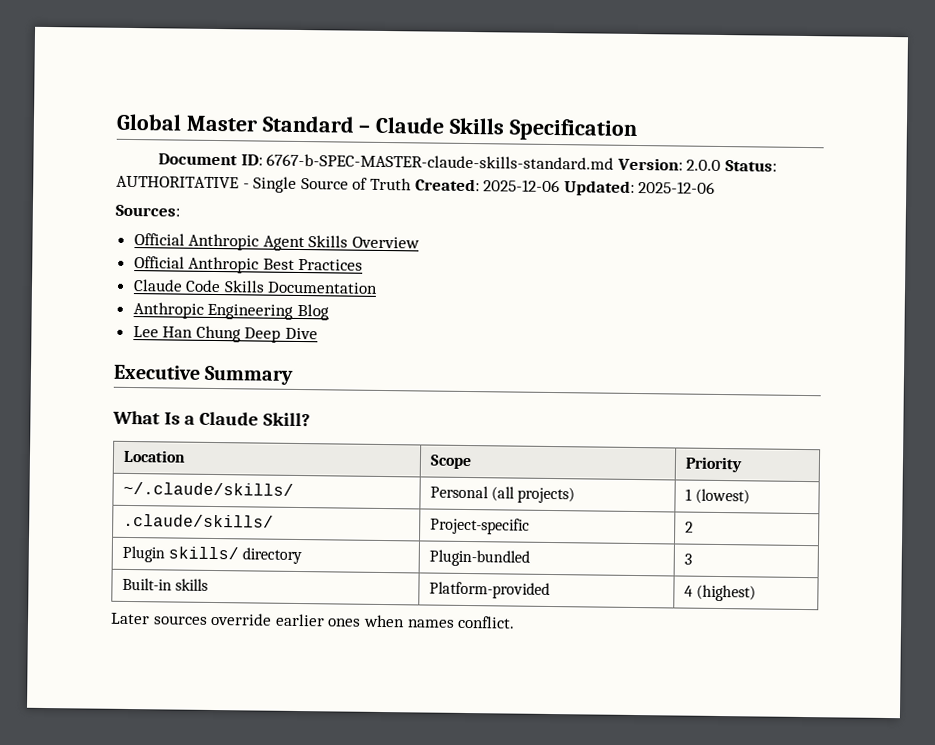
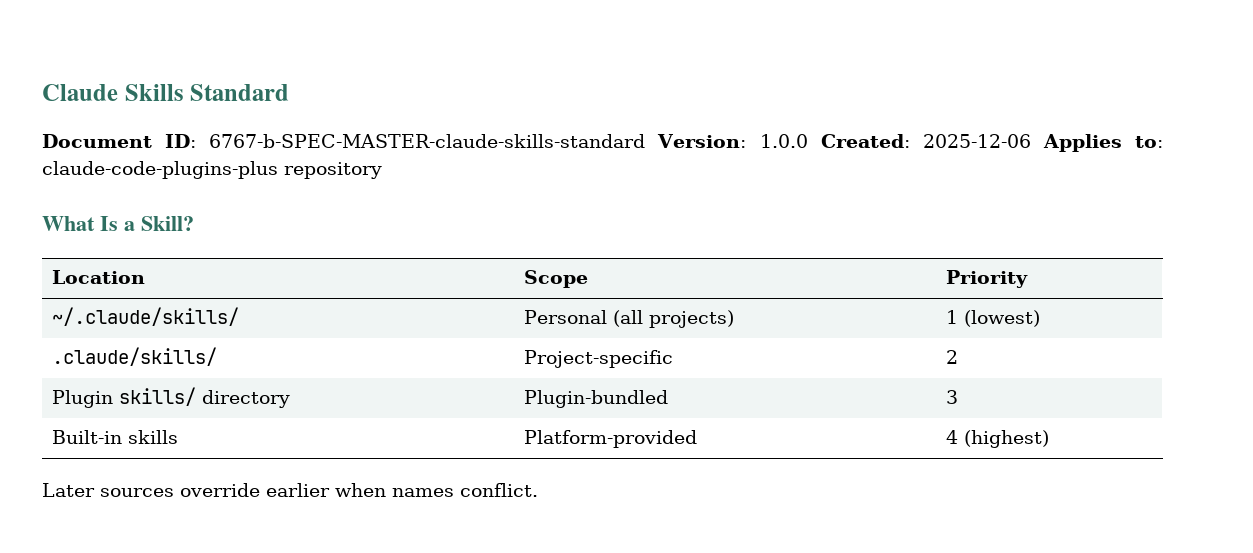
[116,113,371,133] Global Master Standard – -> (42, 92) none
[508,118,638,141] Specification -> [190,84,290,101] Standard
[266,153,777,172] [116,175,716,196] [115,204,180,217] [133,233,421,252] [133,256,364,274] [132,279,379,294] [132,302,329,321] [132,325,319,343] [113,364,295,385] 6767-b-SPEC-MASTER-claude-skills-standard.md Version: 2.0.0 Status: AUTHORITATIVE - Single Source of Truth Created: 2025-12-06 Updated: 2025-12-06 // Sources: // Official Anthropic Agent Skills Overview // Official Anthropic Best Practices // Claude Code Skills Documentation // Anthropic Engineering Blog // Lee Han Chung Deep Dive // Executive Summary -> [209,134,1163,152] [42,161,382,179] 6767-b-SPEC-MASTER-claude-skills-standard Version: 1.0.0 Created: 2025-12-06 Applies to: claude-code-plugins-plus repository
[198,411,259,426] Claude -> (135, 226) none
[327,618,362,627] ones -> (330, 490) none

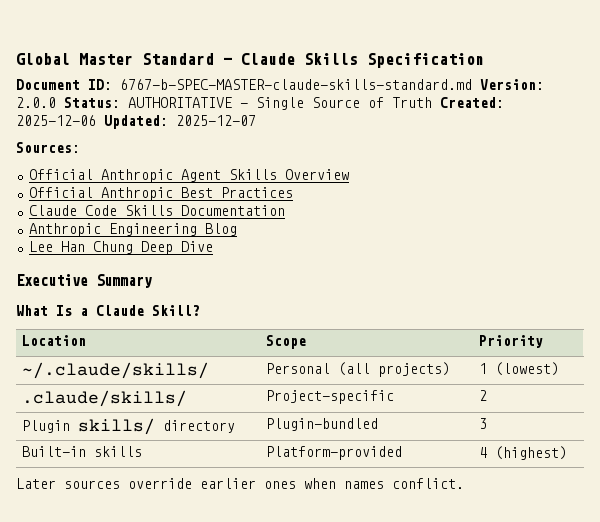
(42, 92) none -> [16,53,232,65] Global Master Standard –
[190,84,290,101] Standard -> [367,53,484,68] Specification
[209,134,1163,152] [42,161,382,179] 6767-b-SPEC-MASTER-claude-skills-standard Version: 1.0.0 Created: 2025-12-06 Applies to: claude-code-plugins-plus repository -> [120,79,544,90] [16,97,504,110] [16,115,256,129] [16,142,80,153] [28,169,349,183] [28,187,293,201] [28,205,285,216] [28,223,237,237] [28,241,213,255] [16,274,152,288] 6767-b-SPEC-MASTER-claude-skills-standard.md Version: 2.0.0 Status: AUTHORITATIVE - Single Source of Truth Created: 2025-12-06 Updated: 2025-12-07 // Sources: // Official Anthropic Agent Skills Overview // Official Anthropic Best Practices // Claude Code Skills Documentation // Anthropic Engineering Blog // Lee Han Chung Deep Dive // Executive Summary
(135, 226) none -> [96,305,144,316] Claude
(330, 490) none -> [264,481,296,489] ones

